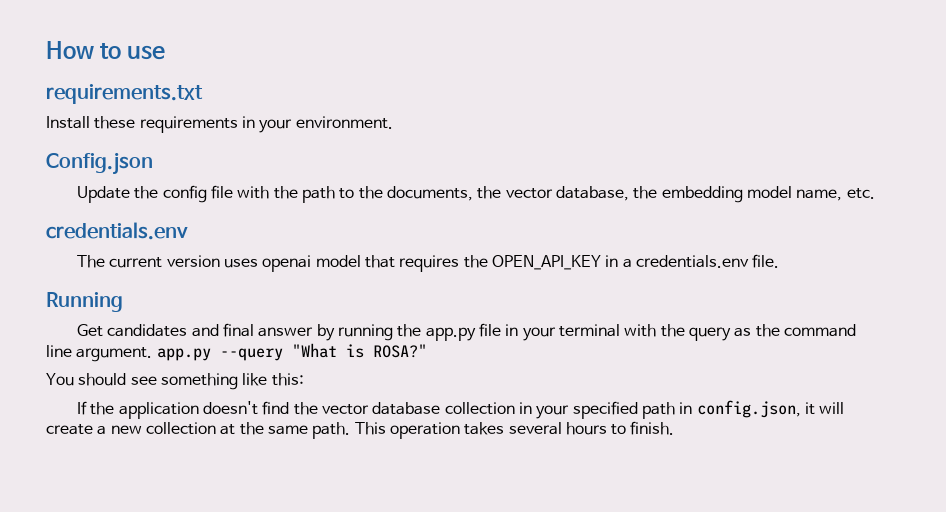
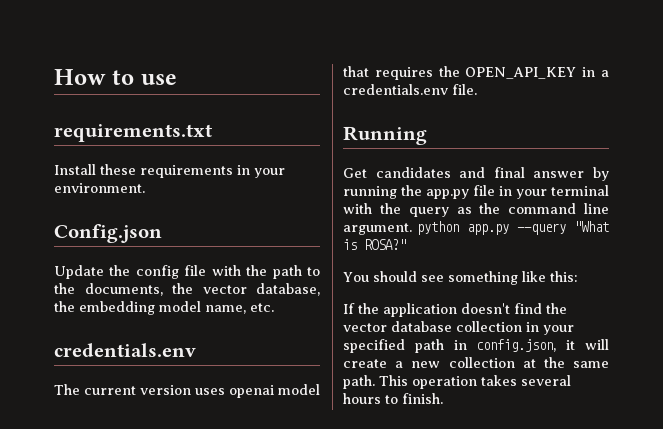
(153, 354) none -> [416,221,459,235] python

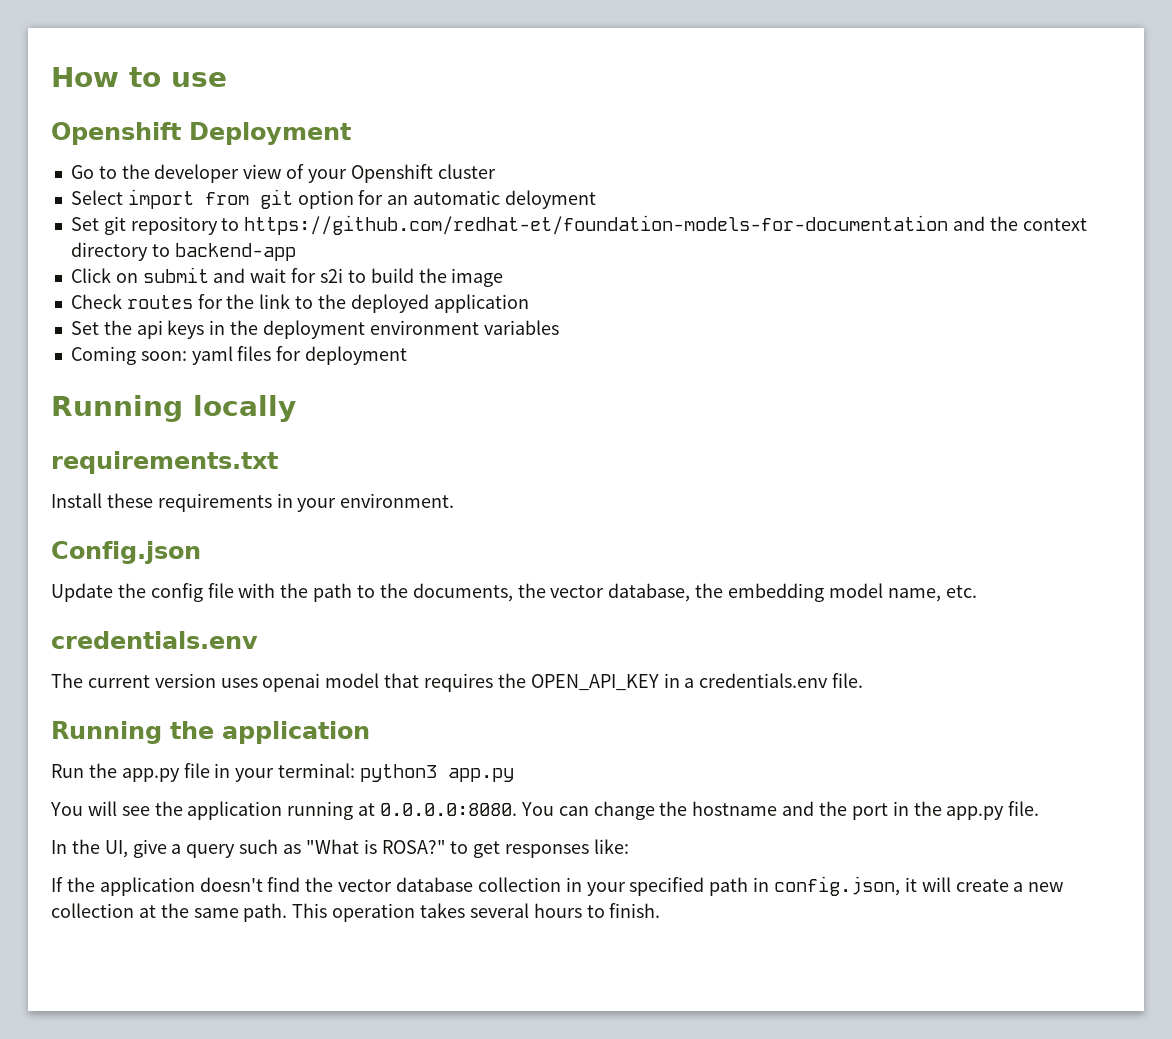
(177, 79) none -> [51,122,351,145] [70,164,496,183] [70,189,596,209] [70,215,1087,235] [70,242,296,261] [70,267,504,287] [70,294,529,313] [70,320,559,339] [70,346,408,365] [51,395,296,422] // Openshift Deployment // Go to the developer view of your Openshift cluster // Select import from git option for an automatic deloyment // Set git repository to https://github.com/redhat-et/foundation-models-for-documentation and the context directory to backend-app // Click on submit and wait for s2i to build the image // Check routes for the link to the deployed application // Set the api keys in the deployment environment variables // Coming soon: yaml files for deployment // Running locally
[343,167,609,181] [343,186,397,199] // Get candidates and final answer by running -> [170,721,370,744] [51,764,84,778] the application // Run
[551,185,609,196] [343,203,609,217] [343,221,609,235] [343,239,406,250] [343,271,578,285] terminal with the query as the command line argument. python app.py --query "What is ROSA?" // You should see something like this: -> [278,763,515,782] [50,801,1040,820] [51,839,630,858] terminal: python3 app.py // You will see the application running at 0.0.0.0:8080. You can change the hostname and the port in the app.py file. // In the UI, give a query such as "What is ROSA?" to get responses like:

